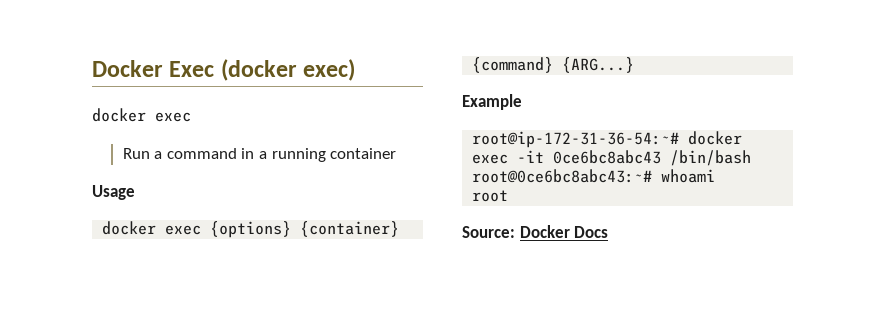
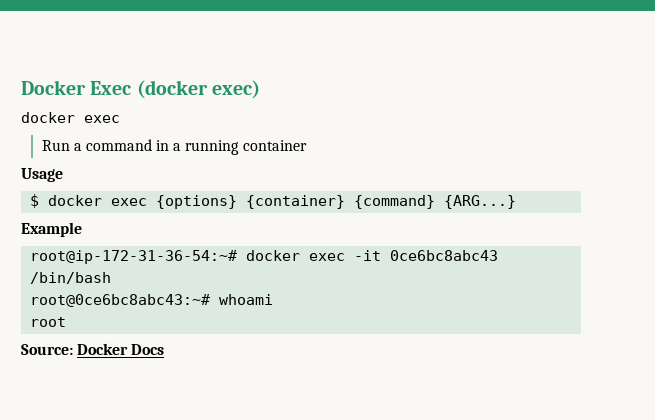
(135, 192) none -> [30,194,40,208] $

